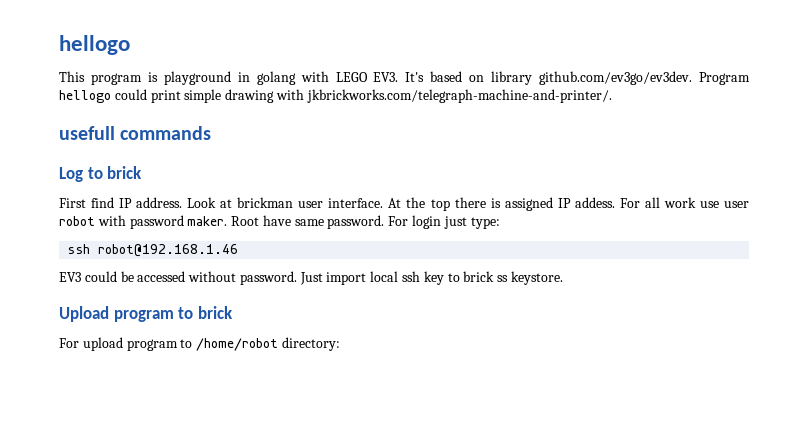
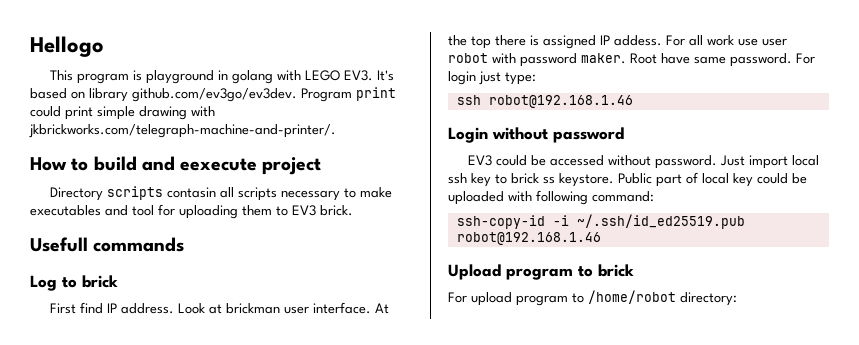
[59,35,130,55] hellogo -> [30,36,104,57] Hellogo
[59,90,111,103] hellogo -> [356,87,396,101] print
[59,126,115,140] usefull -> [30,156,322,175] [50,186,393,201] [30,204,353,219] [30,237,88,252] How to build and eexecute project // Directory scripts contasin all scripts necessary to make executables and tool for uploading them to EV3 brick. // Usefull
(239, 250) none -> [448,127,624,143] // Login without password
(563, 278) none -> [618,172,807,187] [448,190,654,205] [456,214,745,229] [456,232,601,245] Public part of local key could be uploaded with following command: // ssh-copy-id -i ~/.ssh/id_ed25519.pub robot@192.168.1.46

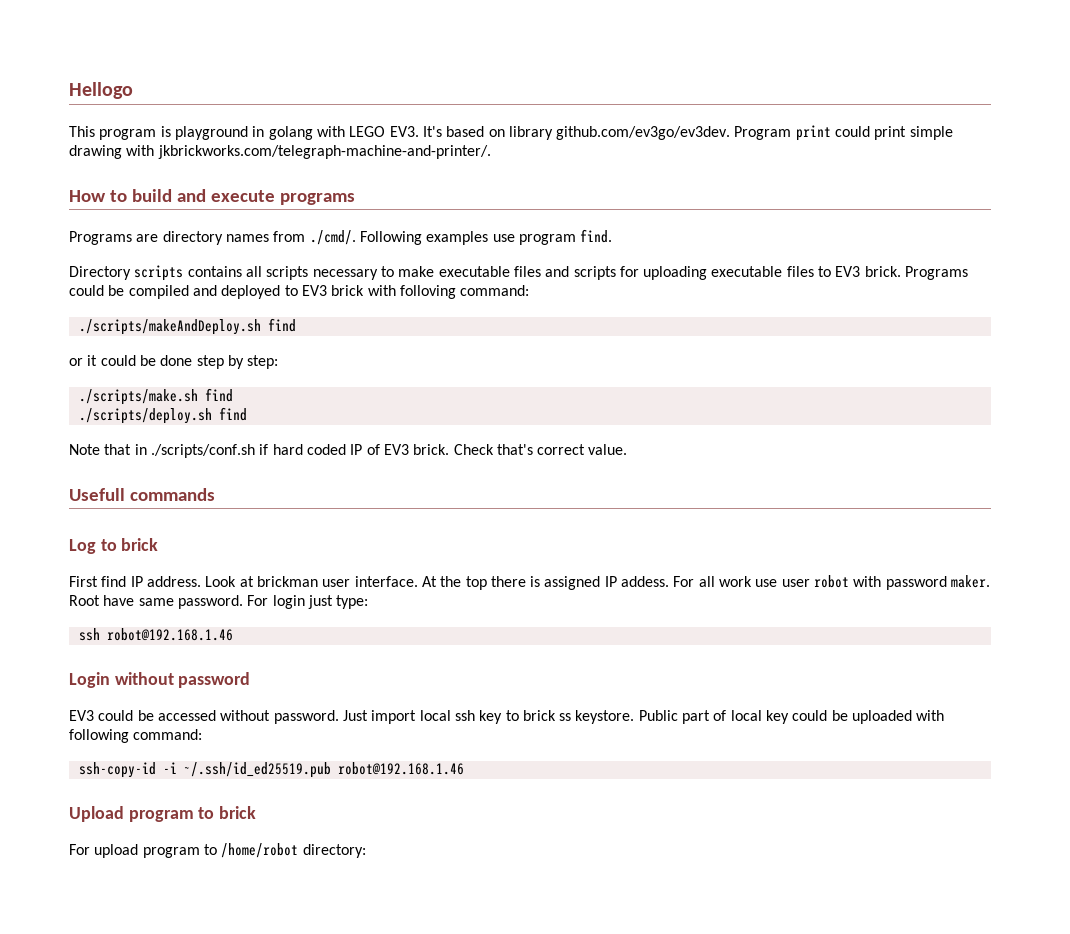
[180,157,322,175] eexecute project -> [210,190,355,205] [69,229,613,245] execute programs // Programs are directory names from ./cmd/. Following examples use program find.
[167,187,217,198] contasin -> [187,266,242,277] contains
[30,204,353,219] executables and tool for uploading them to EV3 brick. -> [438,266,969,280] [69,285,530,299] [78,318,296,335] [69,355,279,369] [78,388,233,405] [78,407,247,424] [69,444,628,458] executable files and scripts for uploading executable files to EV3 brick. Programs could be compiled and deployed to EV3 brick with folloving command: // ./scripts/makeAndDeploy.sh find // or it could be done step by step: // ./scripts/make.sh find // ./scripts/deploy.sh find // Note that in ./scripts/conf.sh if hard coded IP of EV3 brick. Check that's correct value.

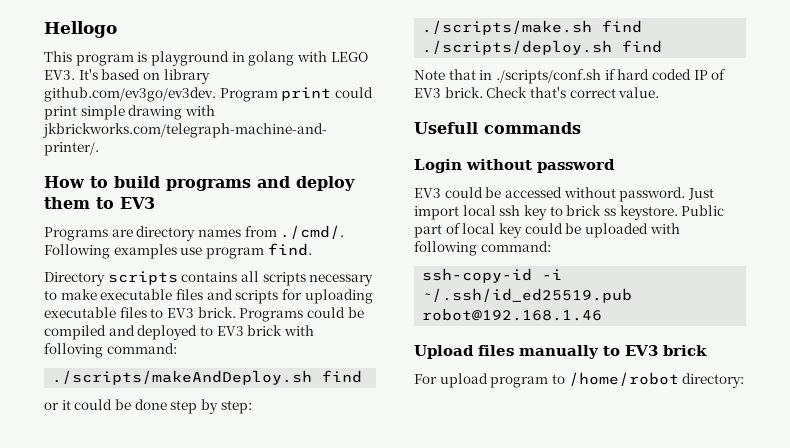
[176,189,355,205] and execute programs -> [166,176,355,191] [44,197,155,209] programs and deploy them to EV3
[69,538,159,554] [69,575,991,590] [69,595,369,609] [78,628,233,641] // Log to brick // First find IP address. Look at brickman user interface. At the top there is assigned IP addess. For all work use user robot with password maker. Root have same password. For login just type: // ssh robot@192.168.1.46 -> (581, 128) none
[128,807,215,822] program to -> [478,345,658,359] files manually to EV3

